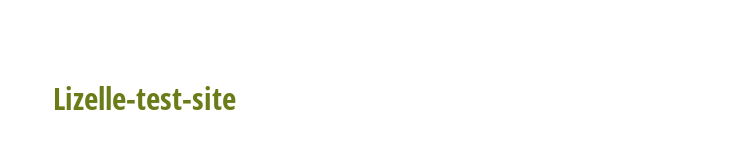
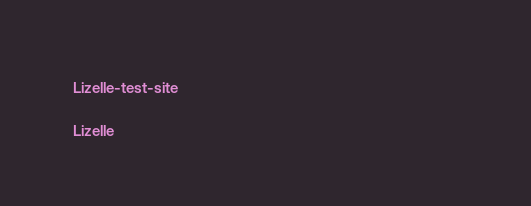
(236, 98) none -> [73,125,114,136] // Lizelle

